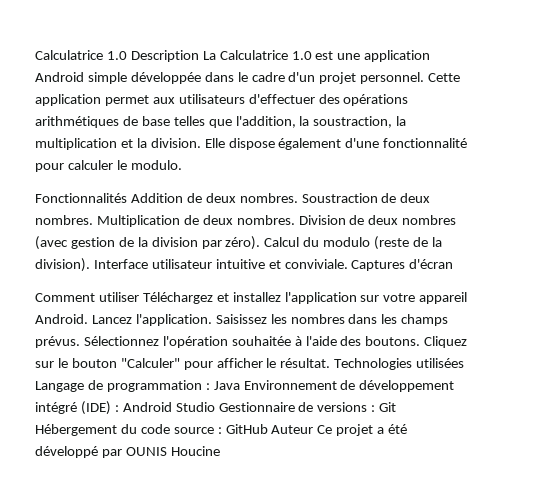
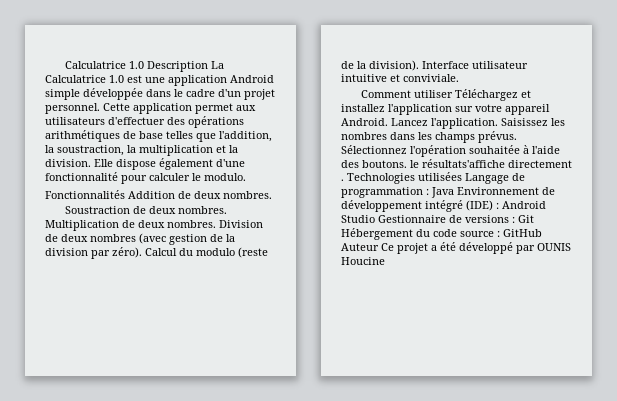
(298, 198) none -> (272, 195) //
[351,259,454,271] Captures d'écran -> (459, 78) none
[424,336,468,348] [35,358,331,370] Cliquez sur le bouton "Calculer" pour afficher le résultat. -> [410,159,572,168] [341,179,344,181] le résultats'affiche directement .

